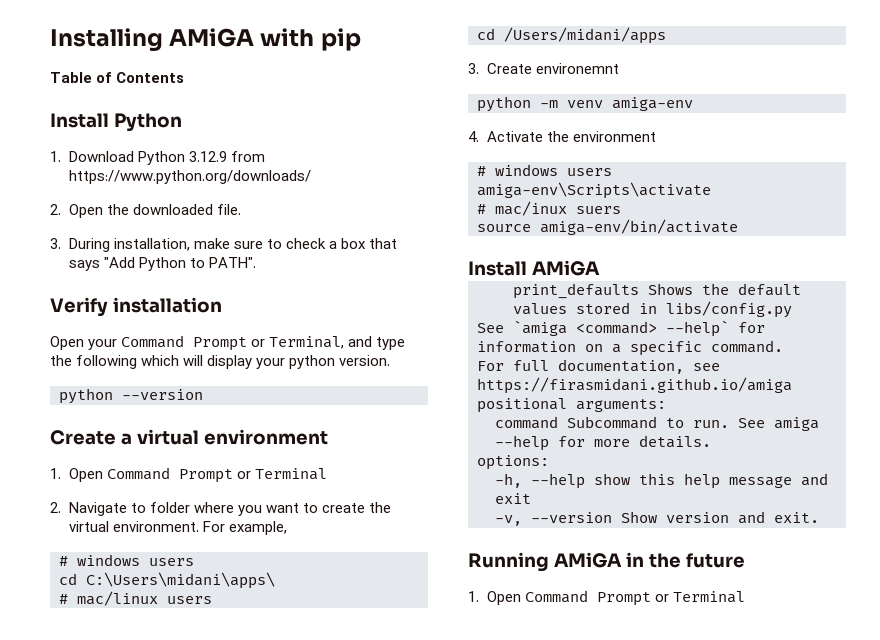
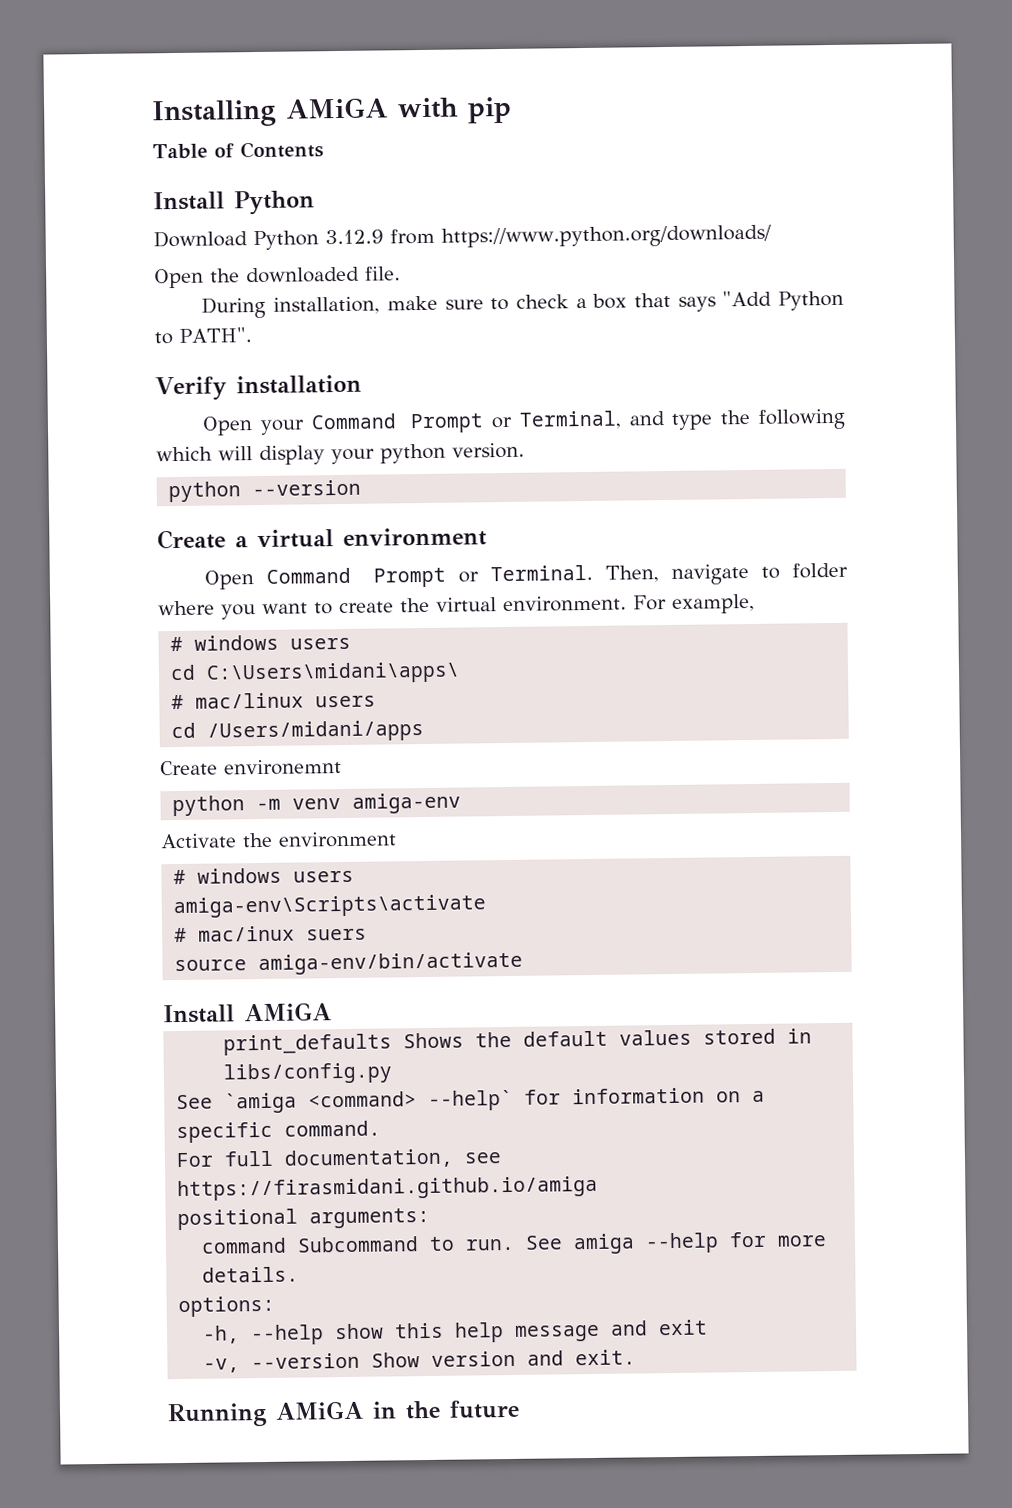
[50,151,61,162] 1. -> (315, 203) none
[50,204,61,215] 2. -> (772, 236) none
[50,238,61,249] 3. -> (401, 273) none
[50,467,327,483] [50,502,127,516] 1. Open Command Prompt or Terminal // 2. Navigate -> [204,564,749,590] Open Command Prompt or Terminal. Then, navigate
[468,63,479,74] 3. -> (425, 731) none
[468,131,479,142] 4. -> (462, 803) none
[468,590,745,606] // 1. Open Command Prompt or Terminal -> (520, 1409) none

